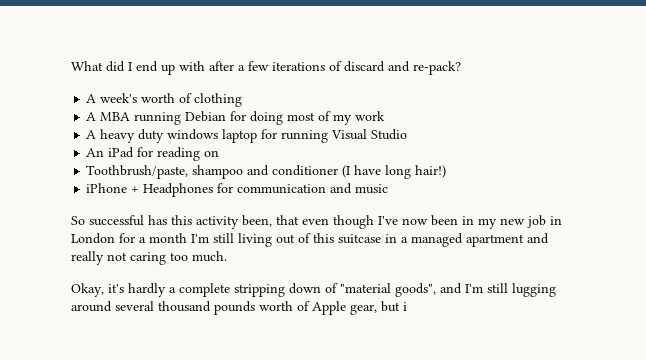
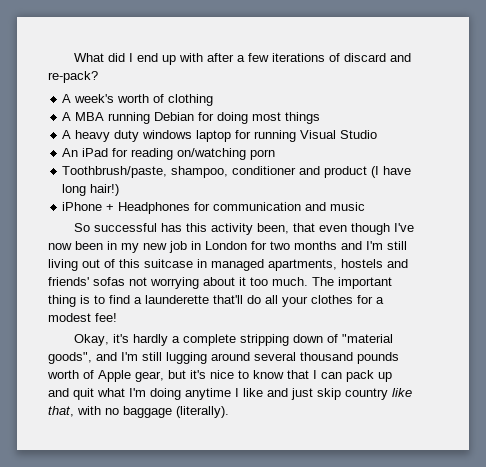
[318,111,386,125] of my work -> [285,112,321,124] things
[204,150,220,157] on -> [177,148,276,160] on/watching porn
[192,165,339,179] shampoo and conditioner -> [171,166,368,178] shampoo, conditioner and product
[139,233,187,243] a month -> [270,241,362,250] two months and
[401,233,549,247] [71,251,227,265] a managed apartment and really not caring too much. -> [211,259,408,271] [48,277,392,289] [48,295,384,307] [48,313,117,322] managed apartments, hostels and friends' sofas not worrying about it too much. The important thing is to find a launderette that'll do all your clothes for a modest fee!
[403,302,407,311] i -> [190,370,392,382] [48,388,412,400] [48,406,229,418] it's nice to know that I can pack up and quit what I'm doing anytime I like and just skip country like that, with no baggage (literally).

